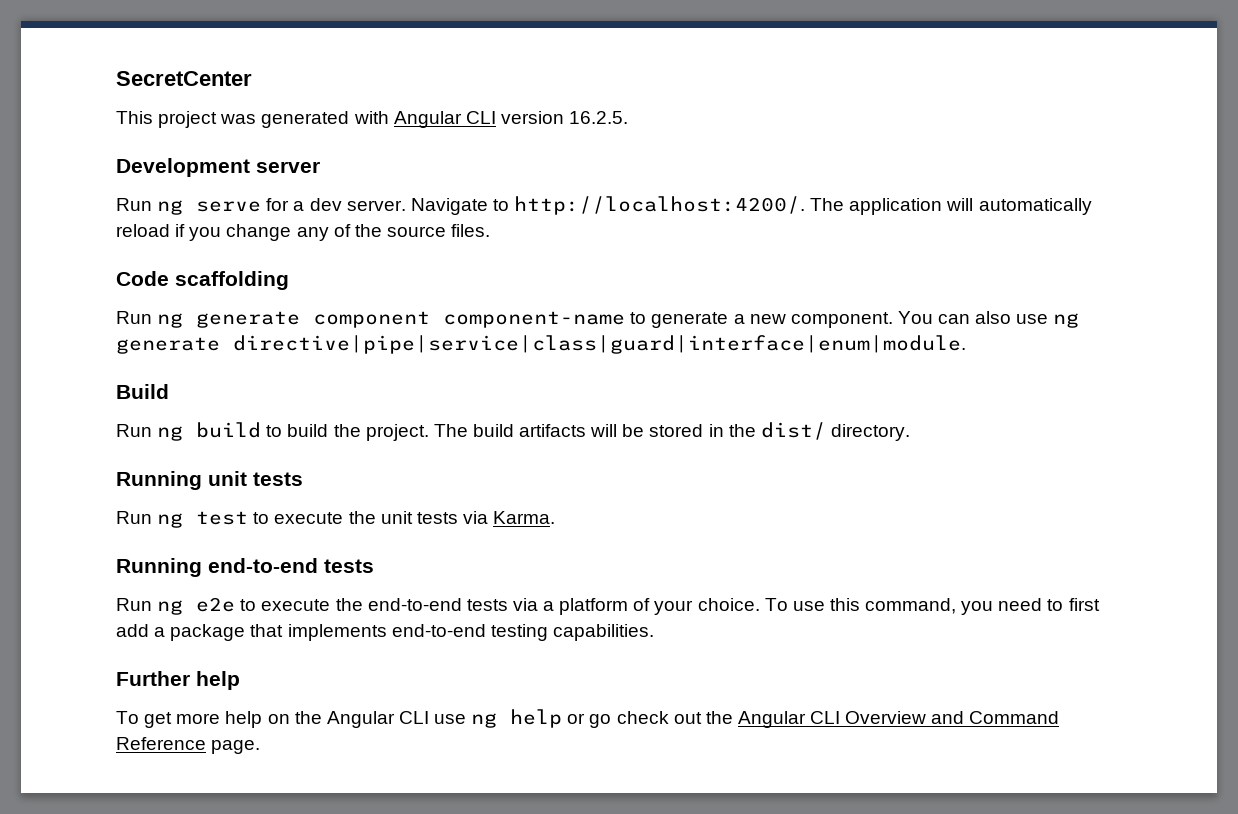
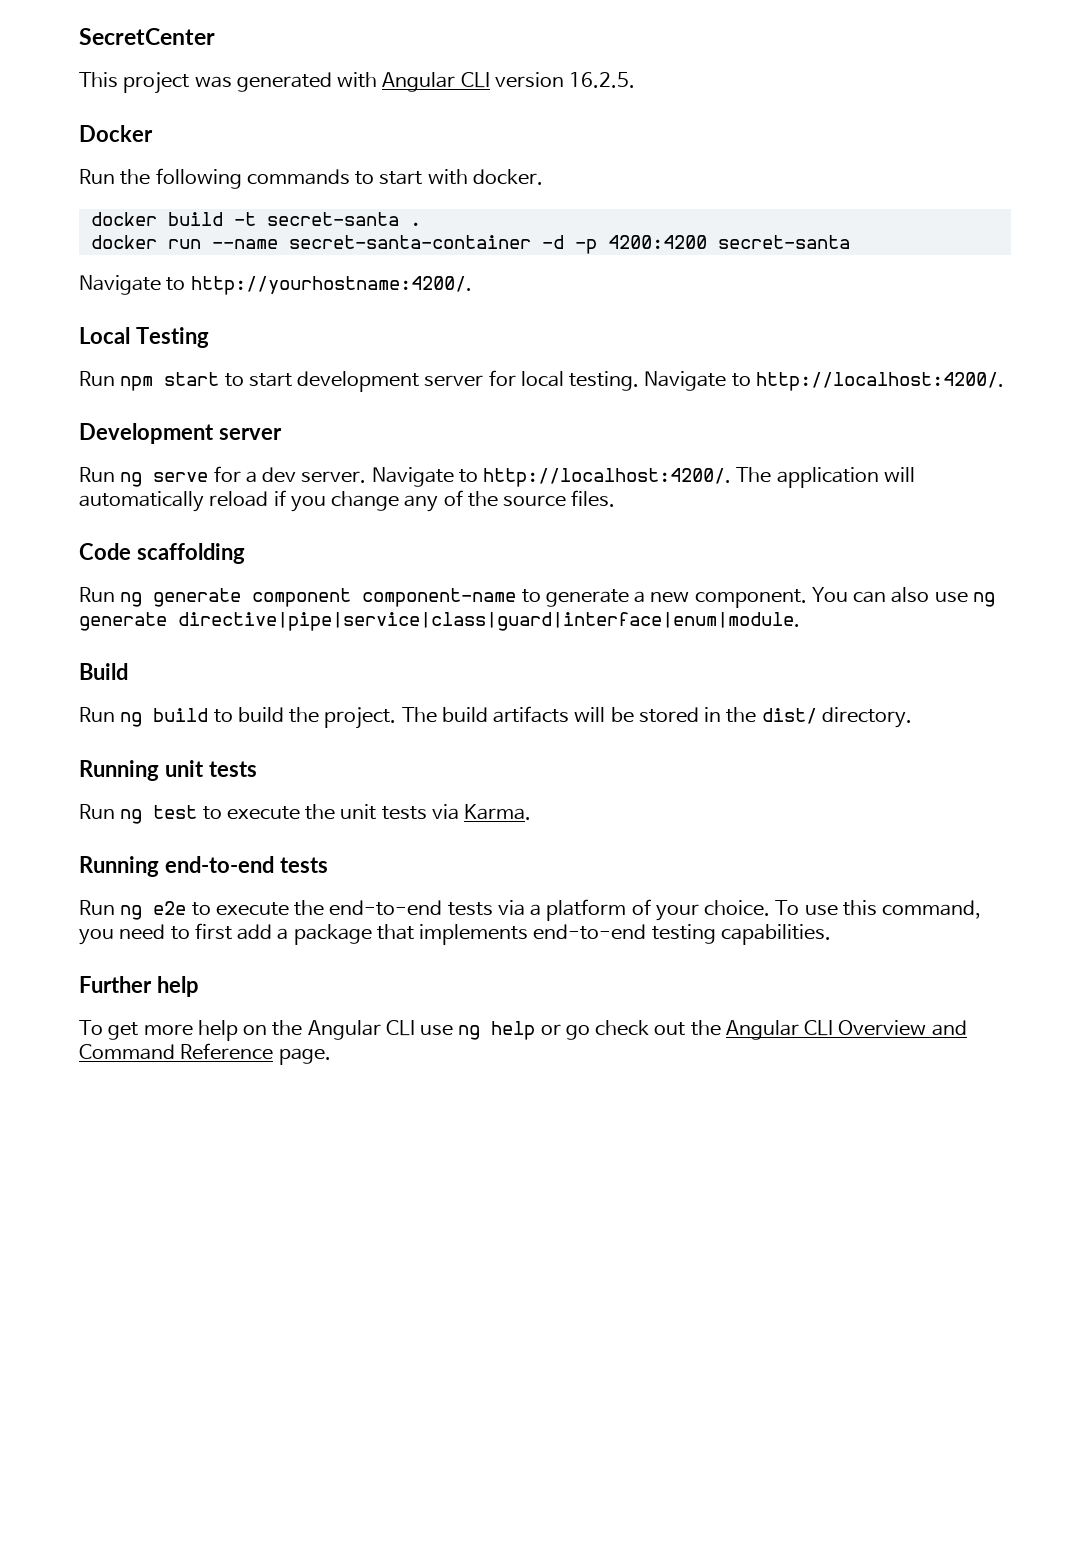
(629, 117) none -> [79,125,153,142] [79,168,543,189] [90,212,421,226] [90,235,850,254] [79,275,472,295] [79,327,209,348] [79,370,1004,392] // Docker // Run the following commands to start with docker. // docker build –t secret-santa . // docker run --name secret-santa-container –d –p 4200:4200 secret-santa // Navigate to http://yourhostname:4200/. // Local Testing // Run npm start to start development server for local testing. Navigate to http://localhost:4200/.

